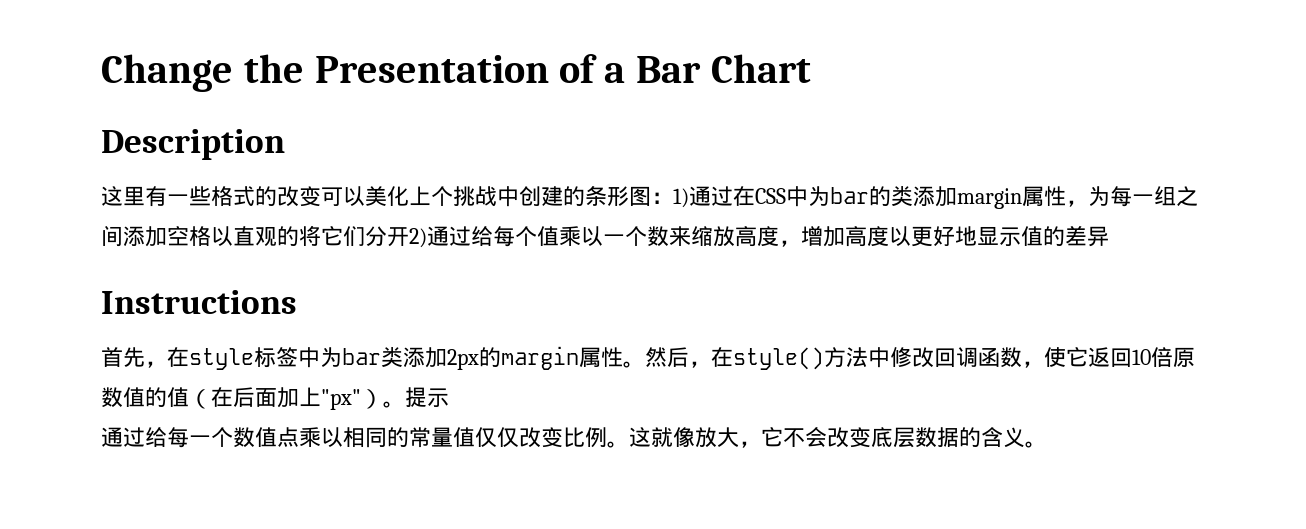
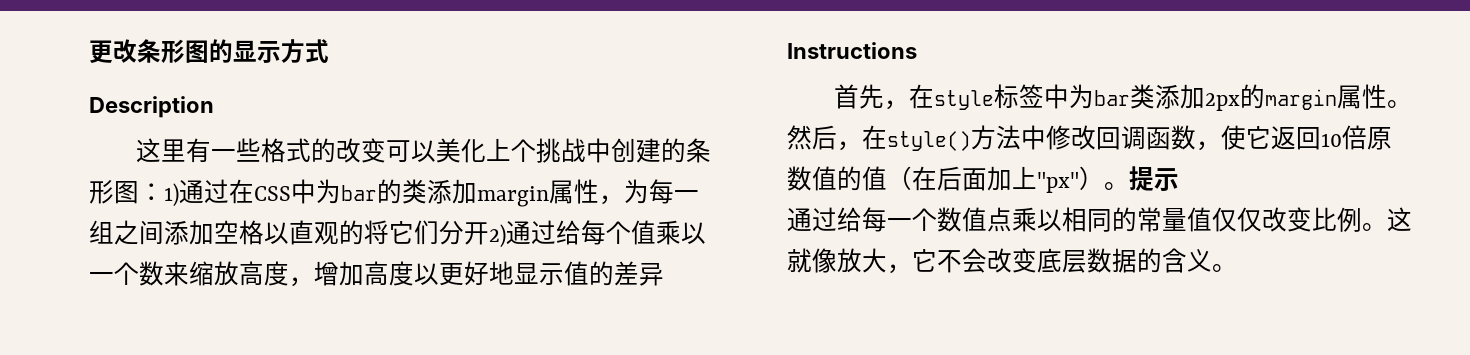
[101,54,811,92] Change the Presentation of a Bar Chart -> [89,39,329,63] 更改条形图的显示方式

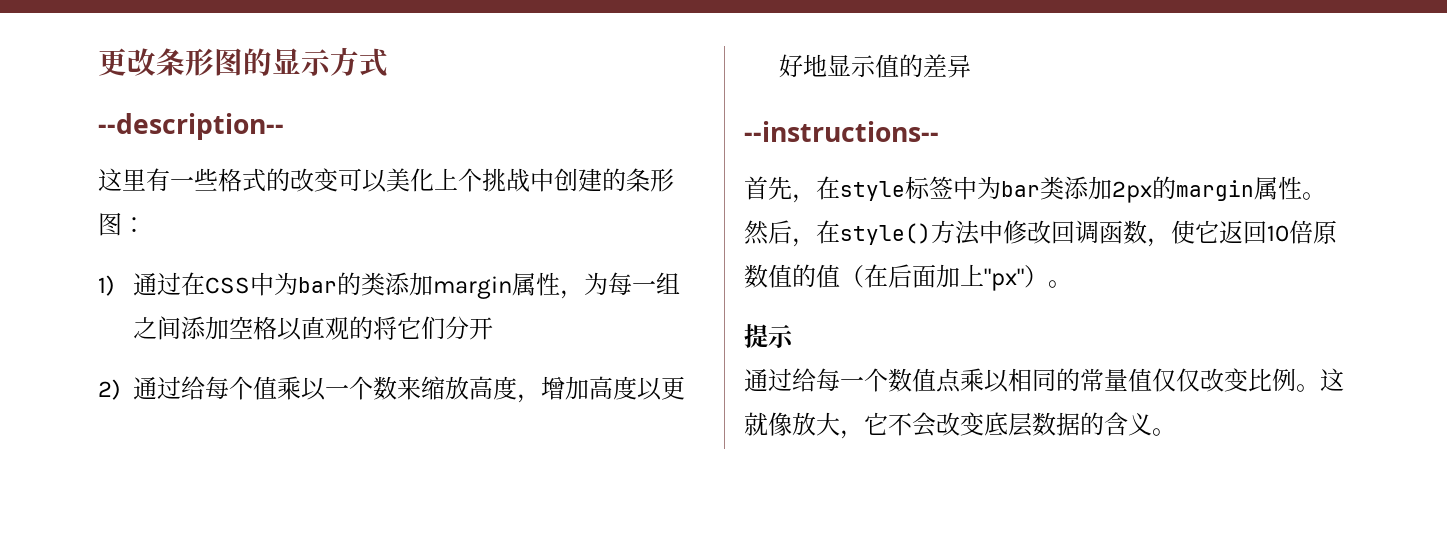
[89,96,214,118] Description -> [98,113,284,140] --description--
(164, 192) none -> (146, 225) //
(489, 233) none -> (493, 328) //
[787,42,917,59] Instructions -> [744,121,939,142] --instructions--
(1129, 186) none -> (1072, 284) //

